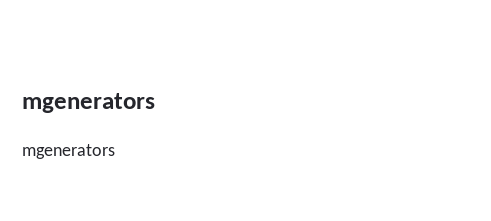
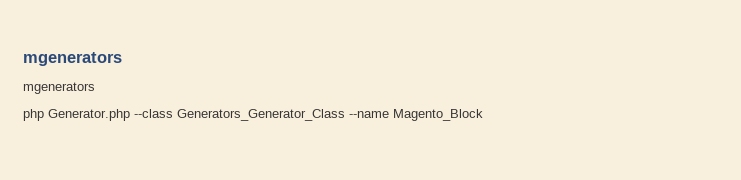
(115, 151) none -> [23,109,483,121] // php Generator.php --class Generators_Generator_Class --name Magento_Block

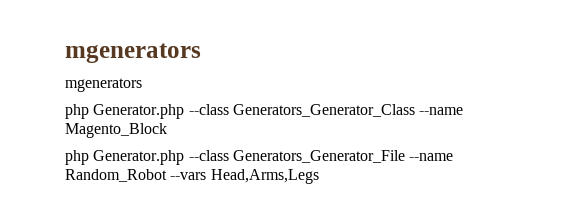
(483, 115) none -> [65,150,454,165] [65,169,319,184] // php Generator.php --class Generators_Generator_File --name Random_Robot --vars Head,Arms,Legs

